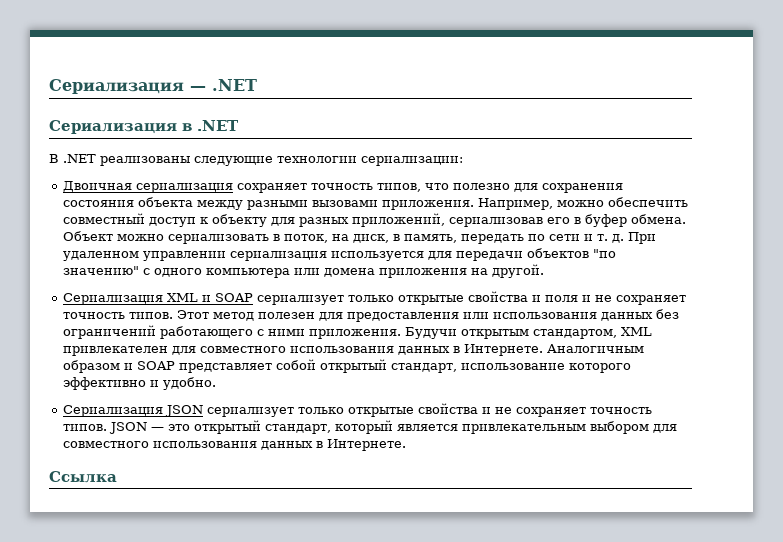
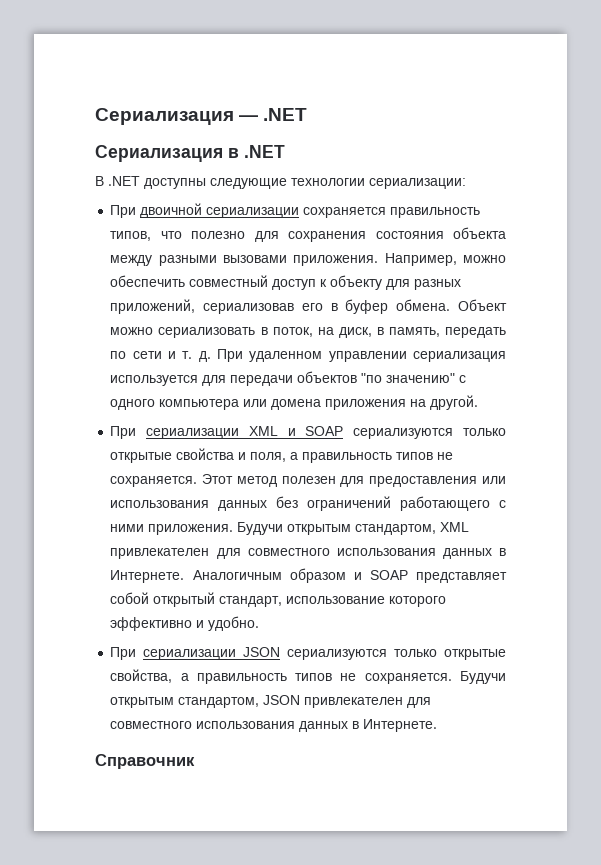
[100,156,190,166] реализованы -> [144,178,206,189] доступны
[63,181,374,193] Двоичная сериализация сохраняет точность -> [110,203,481,218] При двоичной сериализации сохраняется правильность
[63,293,164,305] Сериализация -> [110,426,240,439] При сериализации
[257,291,687,305] [63,312,174,319] сериализует только открытые свойства и поля и не сохраняет точность типов. -> [353,428,507,439] [110,448,454,463] [110,476,198,487] сериализуются только открытые свойства и поля, а правильность типов не сохраняется.
[63,403,653,417] [63,420,650,434] Сериализация JSON сериализует только открытые свойства и не сохраняет точность типов. JSON — это открытый стандарт, который является привлекательным выбором -> [110,647,507,660] [110,669,506,684] [110,695,404,708] При сериализации JSON сериализуются только открытые свойства, а правильность типов не сохраняется. Будучи открытым стандартом, JSON привлекателен
[49,471,117,483] Ссылка -> [95,754,195,769] Справочник

